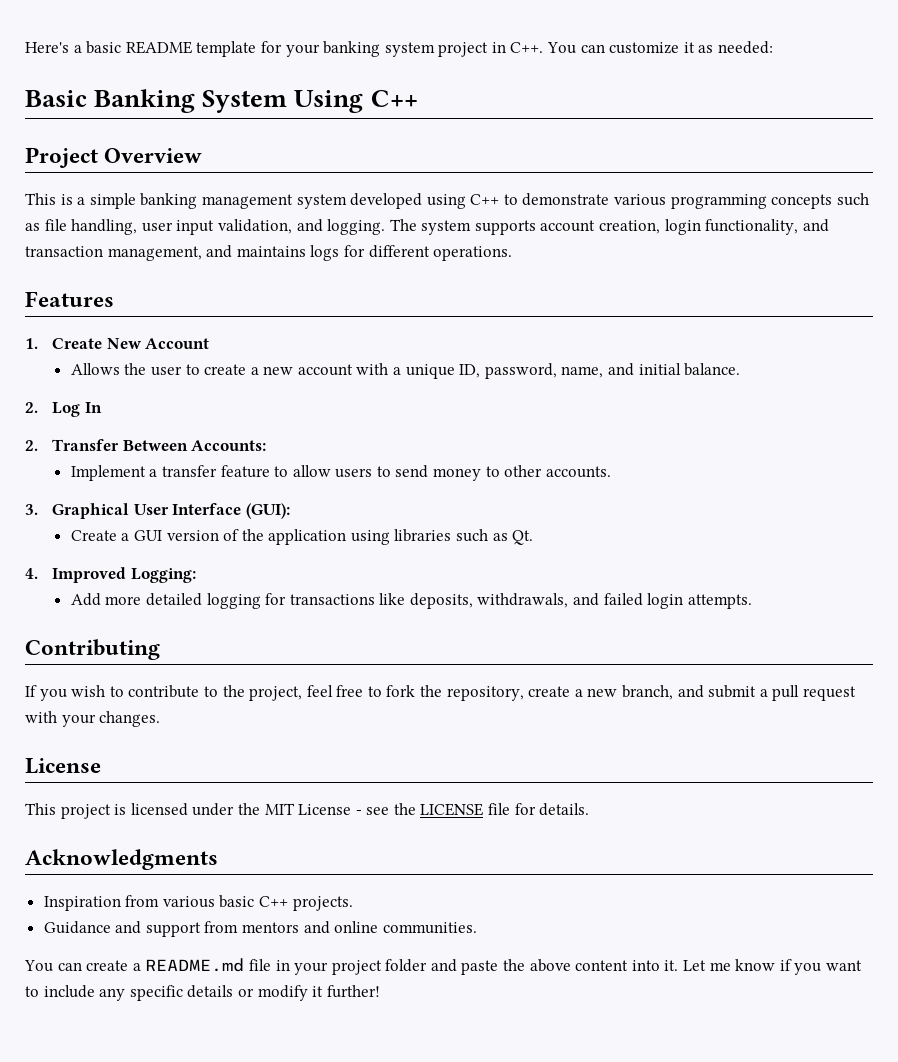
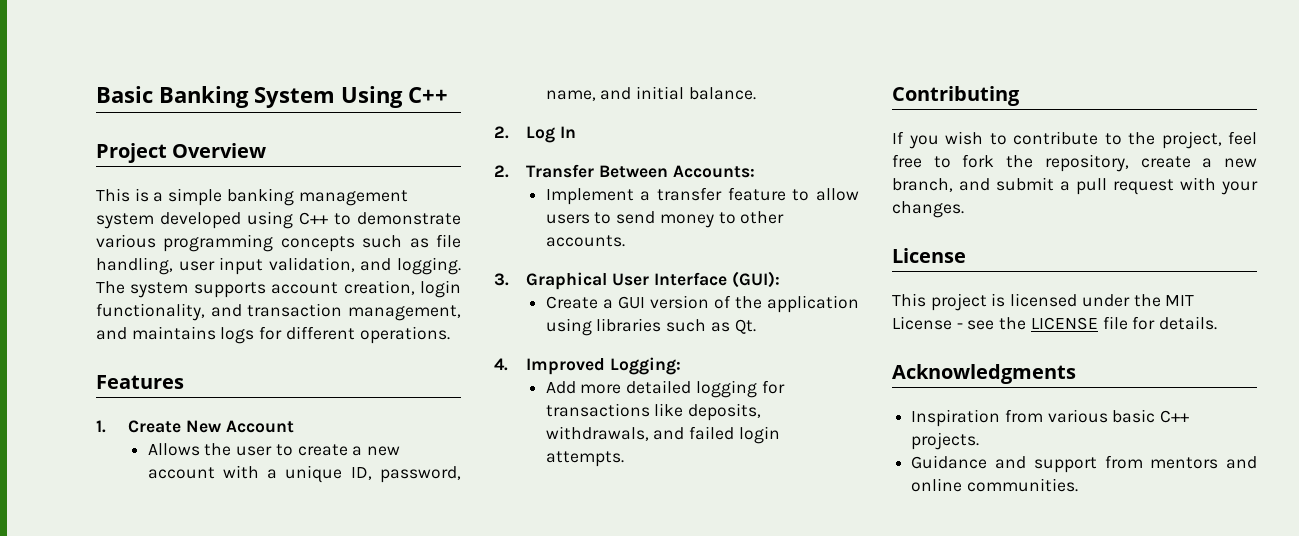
[25,41,774,57] Here's a basic README template for your banking system project in C++. You can customize it as needed: // -> (96, 94) none
[24,958,862,975] [25,985,380,1001] // You can create a README.md file in your project folder and paste the above content into it. Let me know if you want to include any specific details or modify it further! -> (1078, 485) none

